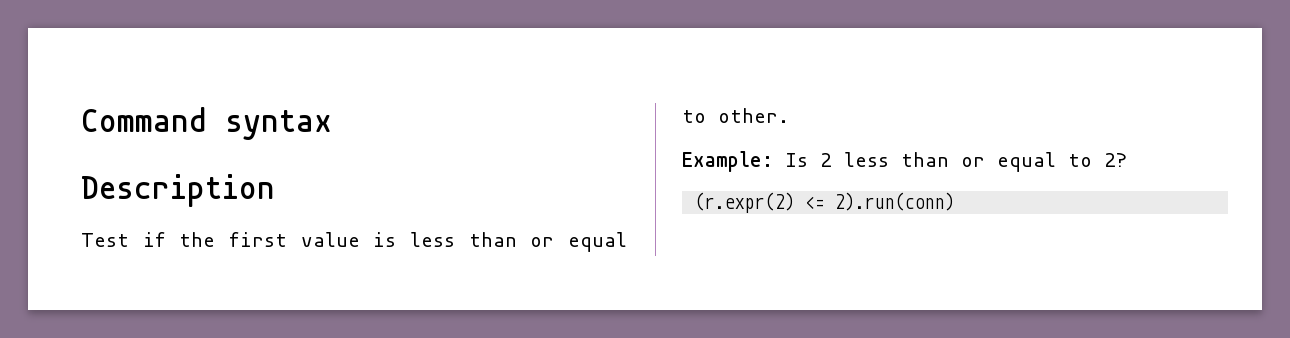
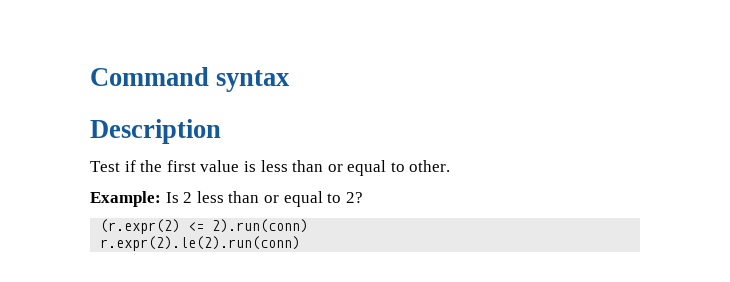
(955, 201) none -> [100,236,301,251] // r.expr(2).le(2).run(conn)

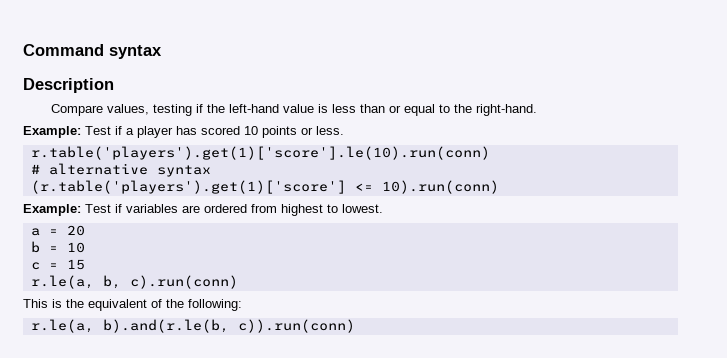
[90,161,120,172] Test -> [50,104,192,116] Compare values, testing
[166,160,196,172] first -> [228,104,279,113] left-hand
[409,160,451,172] [90,191,363,207] [100,219,309,234] [100,236,301,251] other. // Example: Is 2 less than or equal to 2? // (r.expr(2) <= 2).run(conn) // r.expr(2).le(2).run(conn) -> [453,104,537,116] [23,126,344,138] [30,146,490,160] [30,163,211,177] [30,180,499,194] [23,204,383,216] [30,225,85,236] [30,241,85,253] [30,259,85,270] [30,275,238,289] [23,299,242,311] [30,319,355,333] the right-hand. // Example: Test if a player has scored 10 points or less. // r.table('players').get(1)['score'].le(10).run(conn) // # alternative syntax // (r.table('players').get(1)['score'] <= 10).run(conn) // Example: Test if variables are ordered from highest to lowest. // a = 20 // b = 10 // c = 15 // r.le(a, b, c).run(conn) // This is the equivalent of the following: // r.le(a, b).and(r.le(b, c)).run(conn)

